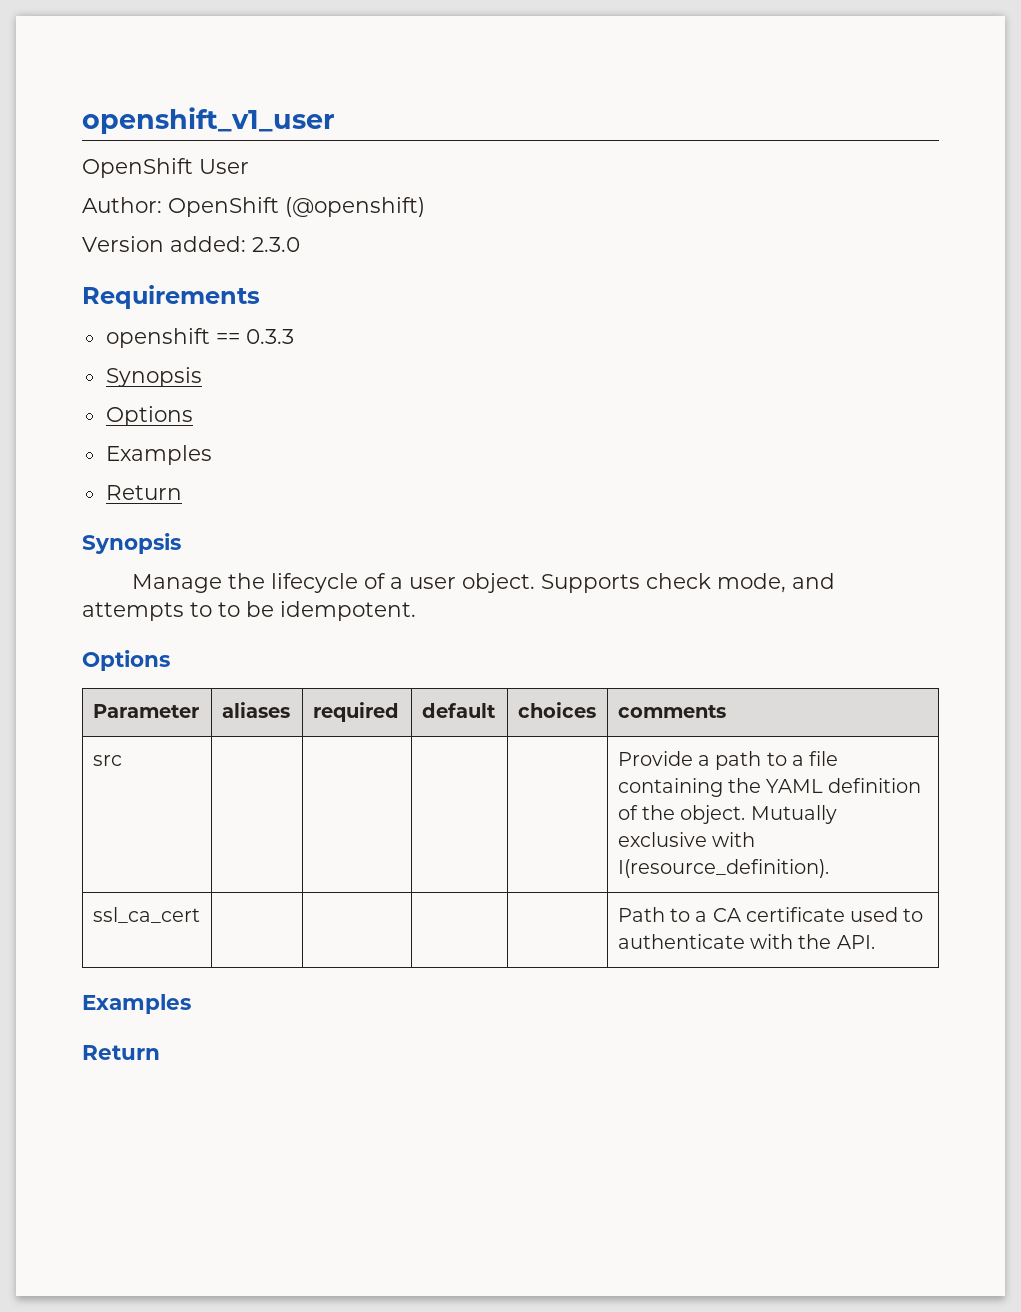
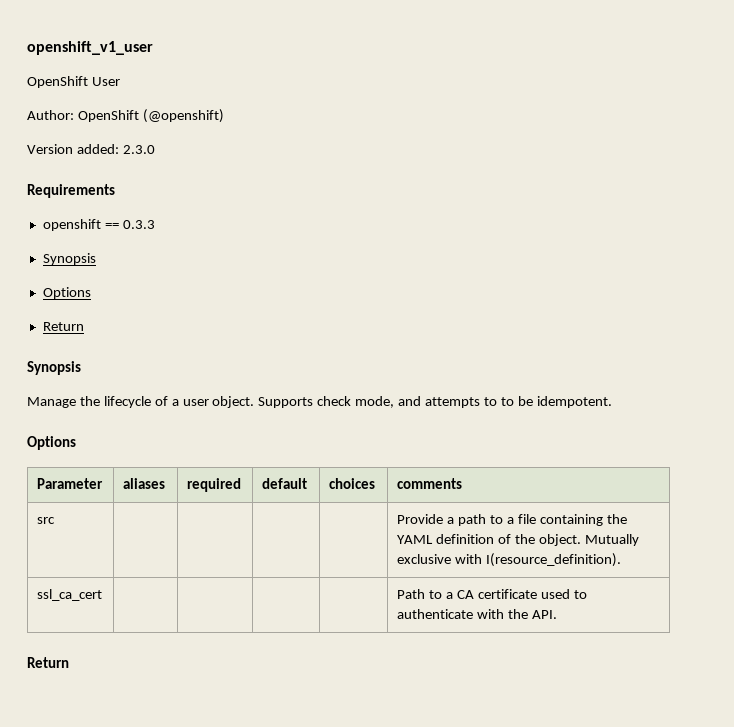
[105,445,212,465] // Examples -> (91, 293) none
[82,994,191,1014] // Examples -> (558, 614) none

